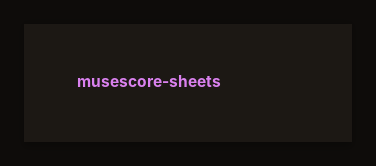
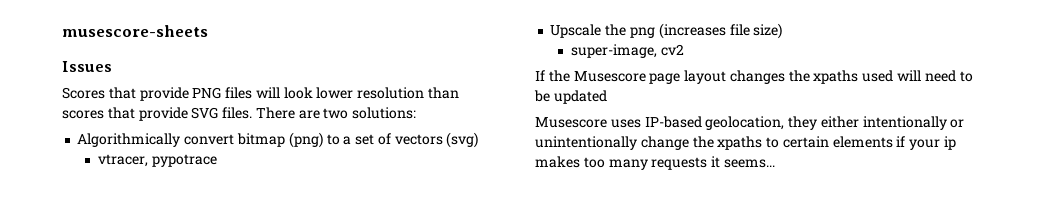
(221, 81) none -> [62,61,112,72] [62,87,460,101] [62,107,417,121] [77,132,479,148] [98,154,217,167] [550,23,783,39] [571,44,684,58] [535,70,973,84] [534,90,607,104] [535,116,965,130] [535,136,957,150] [535,156,775,170] // Issues // Scores that provide PNG files will look lower resolution than scores that provide SVG files. There are two solutions: // Algorithmically convert bitmap (png) to a set of vectors (svg) // vtracer, pypotrace // Upscale the png (increases file size) // super-image, cv2 // If the Musescore page layout changes the xpaths used will need to be updated // Musescore uses IP-based geolocation, they either intentionally or unintentionally change the xpaths to certain elements if your ip makes too many requests it seems...

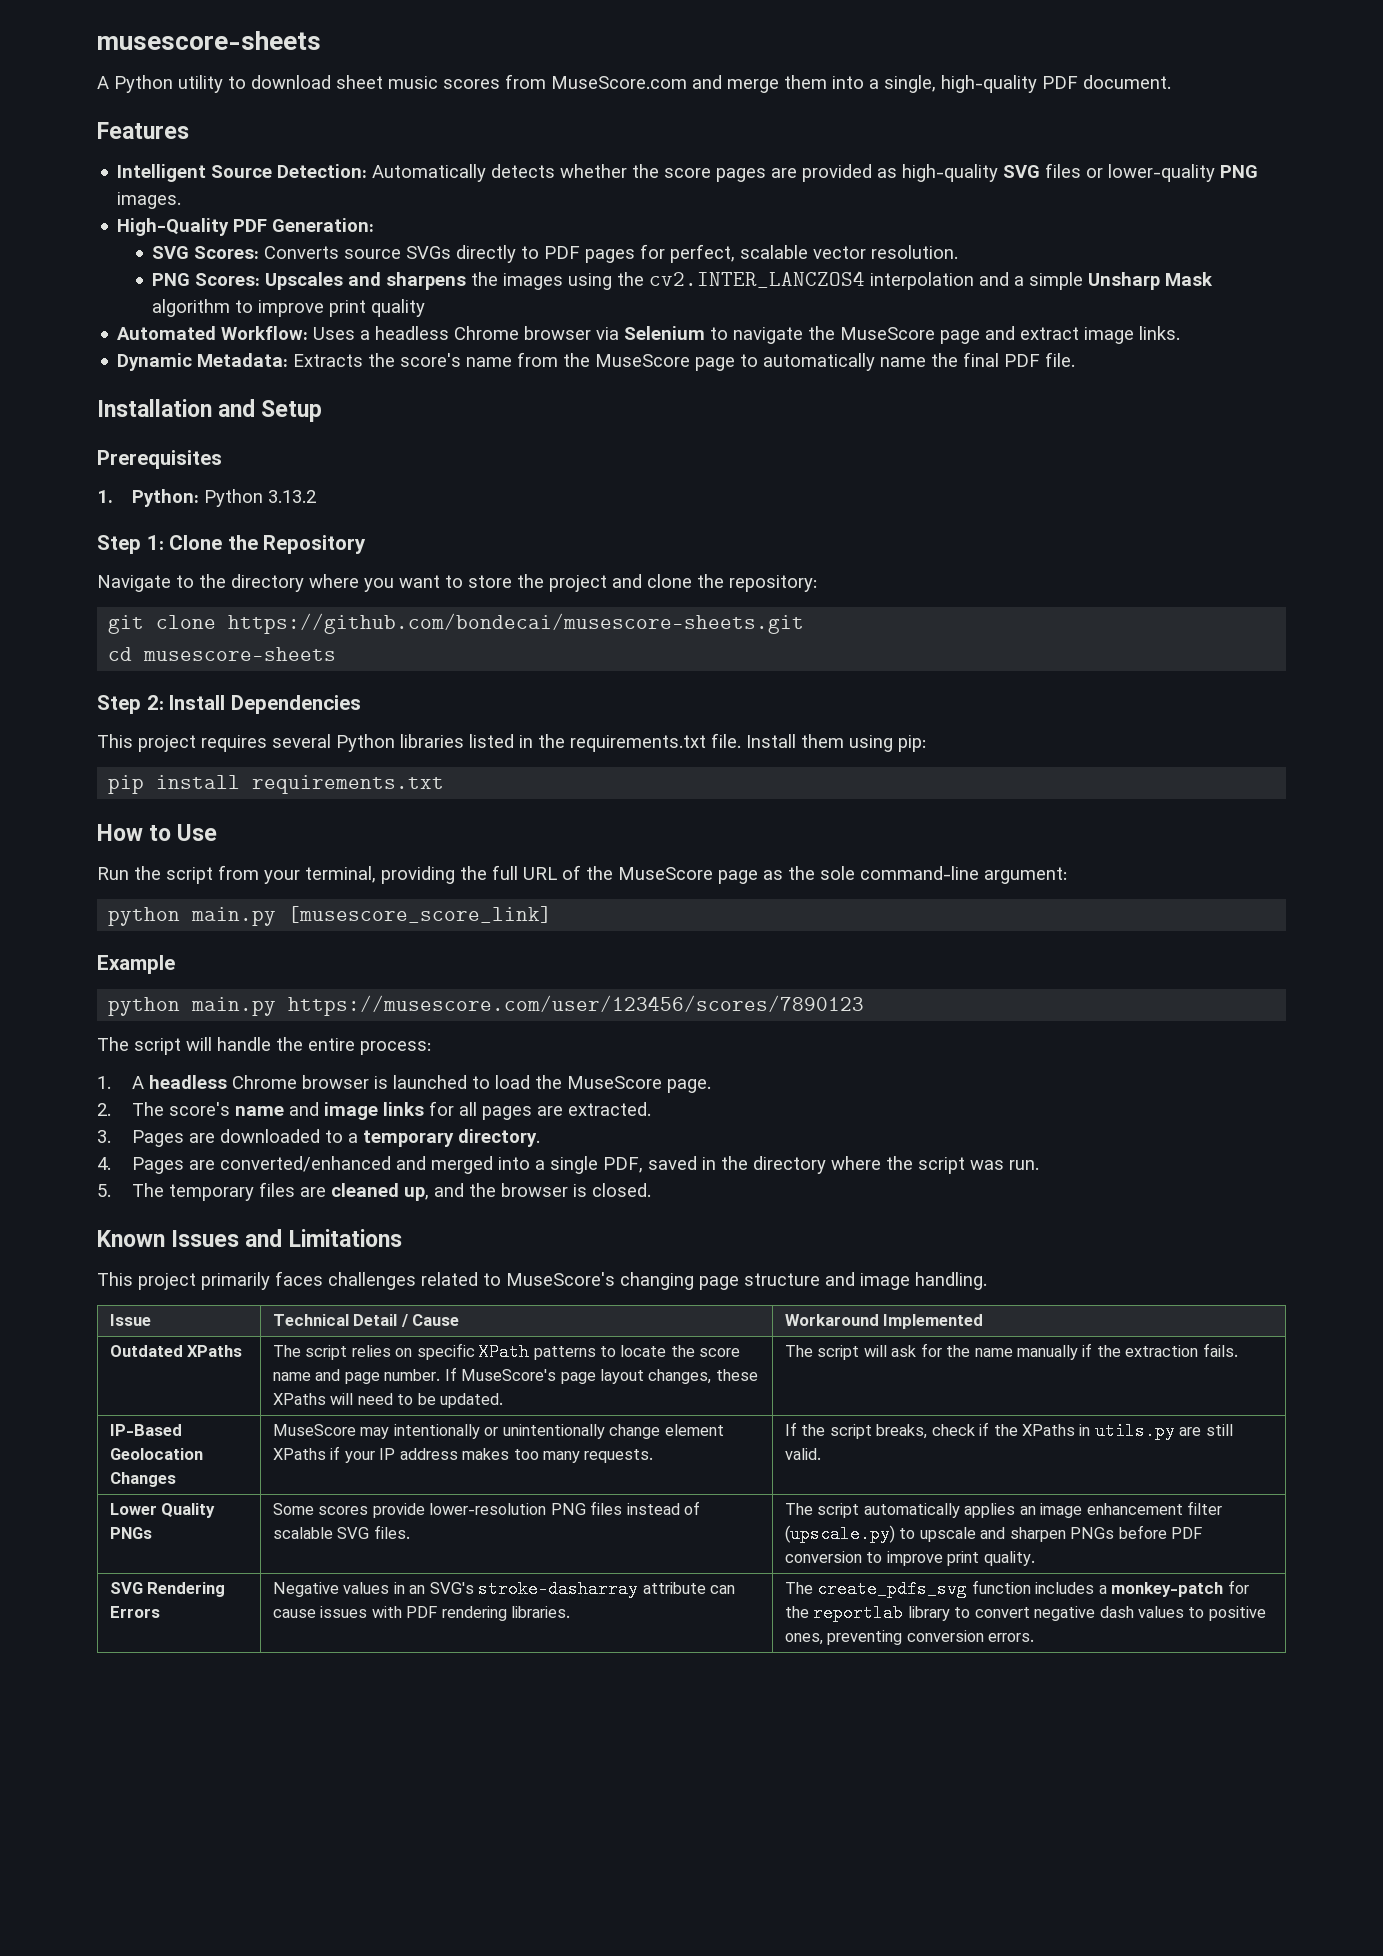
[62,25,208,37] [62,61,112,72] [62,87,460,101] [62,107,417,121] [77,132,479,148] [98,154,217,167] [550,23,783,39] [571,44,684,58] [535,70,973,84] [534,90,607,104] [535,116,965,130] [535,136,957,150] [535,156,775,170] musescore-sheets // Issues // Scores that provide PNG files will look lower resolution than scores that provide SVG files. There are two solutions: // Algorithmically convert bitmap (png) to a set of vectors (svg) // vtracer, pypotrace // Upscale the png (increases file size) // super-image, cv2 // If the Musescore page layout changes the xpaths used will need to be updated // Musescore uses IP-based geolocation, they either intentionally or unintentionally change the xpaths to certain elements if your ip makes too many requests it seems... -> [97,31,321,50] [97,74,1171,93] [97,122,189,139] [117,163,1259,182] [117,192,182,209] [117,218,375,236] [152,244,959,263] [152,271,1214,290] [152,299,426,317] [117,326,1181,344] [117,352,1076,371] [97,399,323,422] [97,450,222,469] [97,489,317,507] [97,535,367,554] [97,574,817,592] [108,613,805,634] [108,647,337,661] [97,695,361,714] [97,733,926,752] [108,775,445,794] [97,824,218,841] [97,865,1067,884] [108,906,553,926] [97,955,175,974] [108,995,865,1016] [97,1037,431,1055] [97,1075,712,1093] [97,1101,652,1120] [97,1129,541,1147] [97,1156,1040,1174] [97,1182,652,1201] [97,1229,402,1247] [97,1271,987,1290] [109,1314,151,1326] [272,1314,460,1327] [784,1314,984,1329] [109,1345,243,1357] [272,1343,741,1361] [272,1367,758,1384] [272,1393,504,1408] [784,1343,1238,1360] [109,1424,182,1436] [109,1448,203,1460] [109,1472,176,1487] [272,1424,724,1439] [272,1446,654,1463] [784,1422,1233,1440] [784,1448,821,1460] [109,1503,216,1518] [109,1527,152,1539] [272,1501,700,1518] [272,1525,410,1539] [784,1501,1222,1518] [784,1525,1202,1543] [784,1551,1035,1566] [109,1582,226,1597] [109,1606,160,1618] [272,1580,735,1598] [272,1606,571,1621] [784,1580,1249,1598] [784,1604,1266,1622] [784,1630,1035,1645] musescore-sheets // A Python utility to download sheet music scores from MuseScore.com and merge them into a single, high-quality PDF document. // Features // Intelligent Source Detection: Automatically detects whether the score pages are provided as high-quality SVG files or lower-quality PNG images. // High-Quality PDF Generation: // SVG Scores: Converts source SVGs directly to PDF pages for perfect, scalable vector resolution. // PNG Scores: Upscales and sharpens the images using the cv2.INTER_LANCZOS4 interpolation and a simple Unsharp Mask algorithm to improve print quality // Automated Workflow: Uses a headless Chrome browser via Selenium to navigate the MuseScore page and extract image links. // Dynamic Metadata: Extracts the score's name from the MuseScore page to automatically name the final PDF file. // Installation and Setup // Prerequisites // 1. Python: Python 3.13.2 // Step 1: Clone the Repository // Navigate to the directory where you want to store the project and clone the repository: // git clone https://github.com/bondecai/musescore-sheets.git // cd musescore-sheets // Step 2: Install Dependencies // This project requires several Python libraries listed in the requirements.txt file. Install them using pip: // pip install requirements.txt // How to Use // Run the script from your terminal, providing the full URL of the MuseScore page as the sole command-line argument: // python main.py [musescore_score_link] // Example // python main.py https://musescore.com/user/123456/scores/7890123 // The script will handle the entire process: // 1. A headless Chrome browser is launched to load the MuseScore page. // 2. The score's name and image links for all pages are extracted. // 3. Pages are downloaded to a temporary directory. // 4. Pages are converted/enhanced and merged into a single PDF, saved in the directory where the script was run. // 5. The temporary files are cleaned up, and the browser is closed. // Known Issues and Limitations // This project primarily faces challenges related to MuseScore's changing page structure and image handling. // Issue | Technical Detail / Cause | Workaround Implemented // Outdated XPaths | The script relies on specific XPath patterns to locate the score name and page number. If MuseScore's page layout changes, these XPaths will need to be updated. | The script will ask for the name manually if the extraction fails. // IP-Based Geolocation Changes | MuseScore may intentionally or unintentionally change element XPaths if your IP address makes too many requests. | If the script breaks, check if the XPaths in utils.py are still valid. // Lower Quality PNGs | Some scores provide lower-resolution PNG files instead of scalable SVG files. | The script automatically applies an image enhancement filter (upscale.py) to upscale and sharpen PNGs before PDF conversion to improve print quality. // SVG Rendering Errors | Negative values in an SVG's stroke-dasharray attribute can cause issues with PDF rendering libraries. | The create_pdfs_svg function includes a monkey-patch for the reportlab library to convert negative dash values to positive ones, preventing conversion errors.

